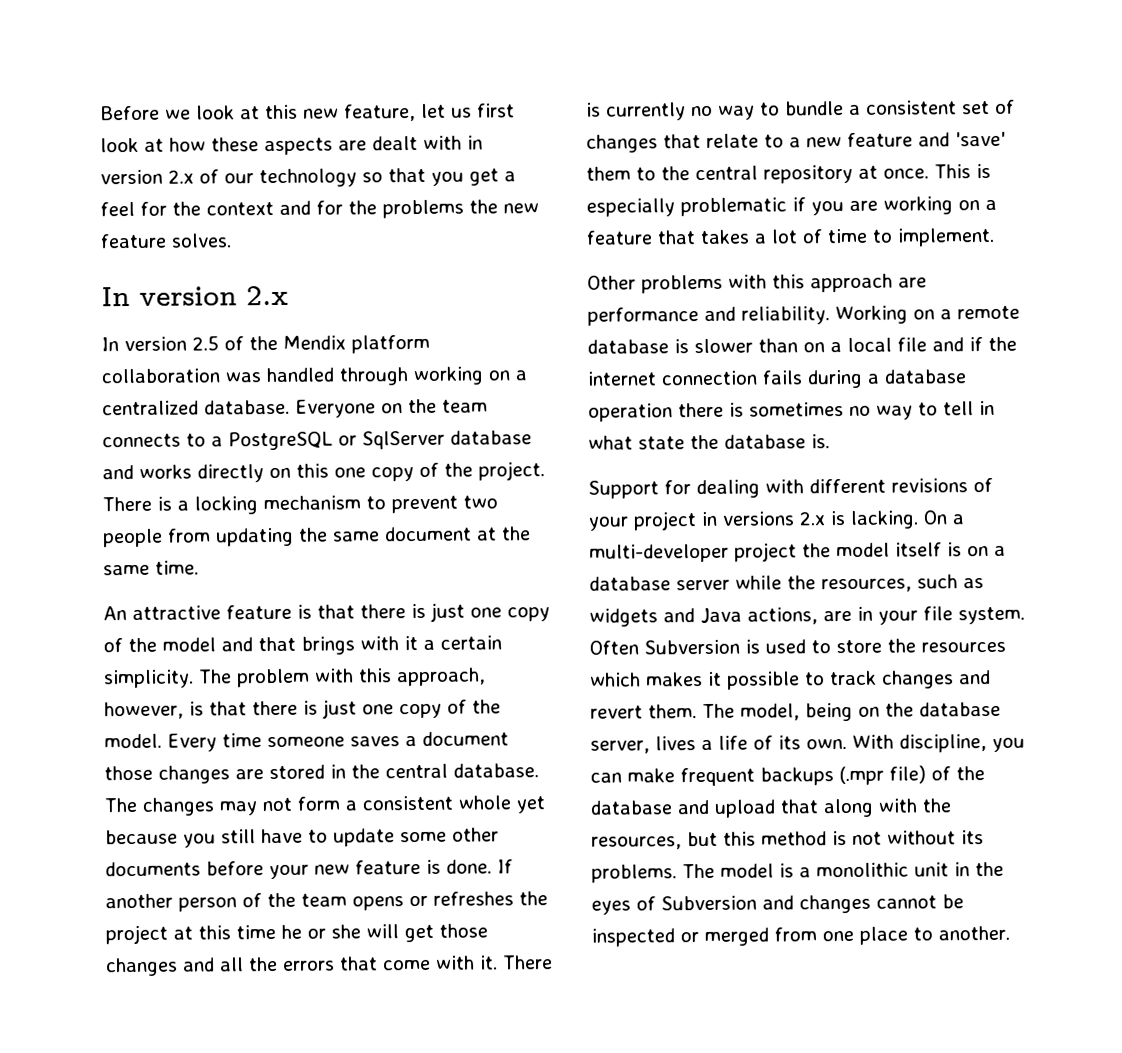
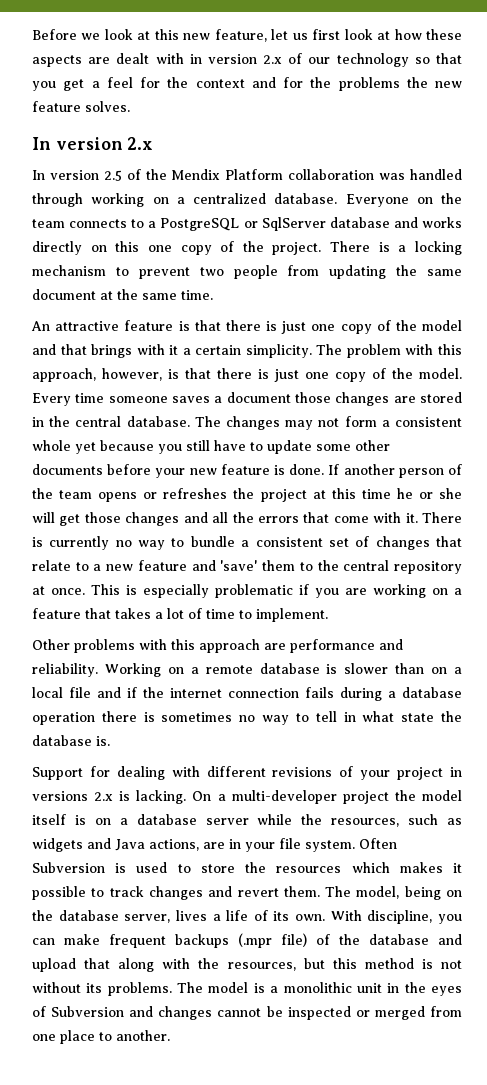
[351,334,430,354] platform -> [225,169,284,180] Platform

